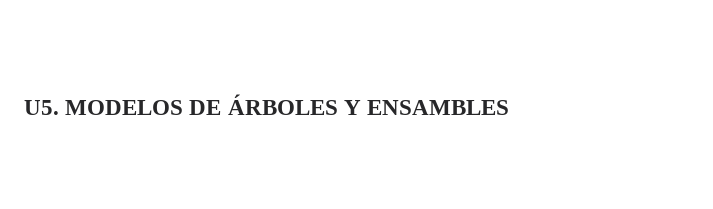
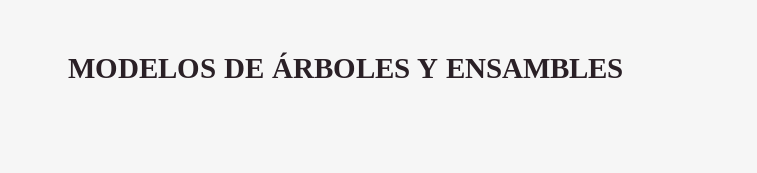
[24,100,59,115] U5. -> (68, 68) none

